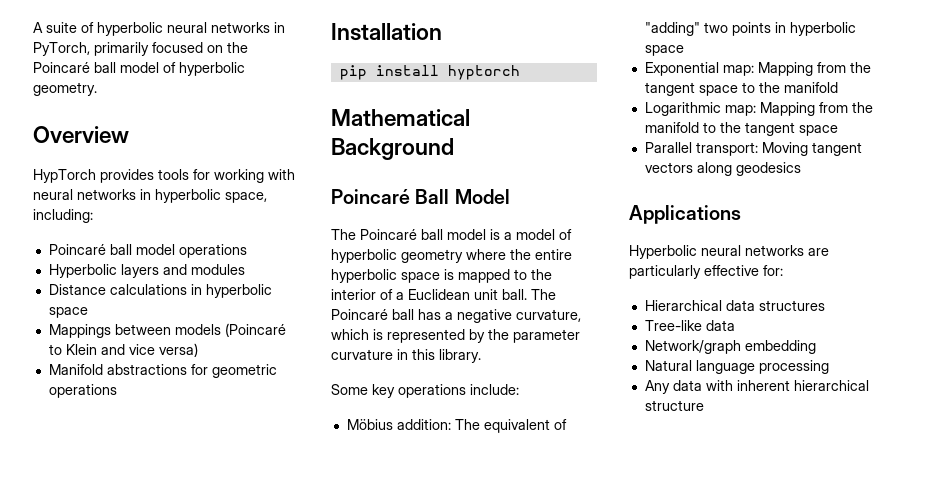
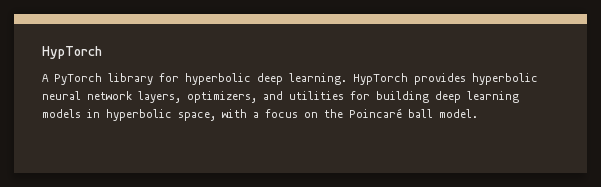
[33,22,285,36] [33,42,248,56] [33,62,245,76] [33,82,97,96] [33,126,129,143] [33,169,295,183] [33,189,267,203] [33,209,93,223] [48,244,247,258] [48,264,245,278] [48,284,272,298] [48,307,88,318] [48,323,286,338] [48,343,198,357] [48,364,277,378] [48,384,117,398] [331,23,442,41] [339,65,520,80] [331,109,470,126] [331,138,454,160] [331,189,510,204] [331,229,572,240] [331,249,572,263] [331,269,552,283] [331,289,556,300] [331,309,581,323] [331,329,580,343] [331,349,481,363] [331,384,519,398] [346,419,567,433] [644,22,856,36] [644,45,684,56] [644,62,871,76] [644,82,838,96] [644,102,873,116] [644,122,838,136] [644,142,862,156] [644,162,801,176] [629,205,741,224] [629,245,829,259] [629,265,783,279] [644,300,825,311] [644,320,735,331] [644,340,816,354] [644,360,829,374] [644,380,869,394] [644,400,704,411] A suite of hyperbolic neural networks in PyTorch, primarily focused on the Poincaré ball model of hyperbolic geometry. // Overview // HypTorch provides tools for working with neural networks in hyperbolic space, including: // Poincaré ball model operations // Hyperbolic layers and modules // Distance calculations in hyperbolic space // Mappings between models (Poincaré to Klein and vice versa) // Manifold abstractions for geometric operations // Installation // pip install hyptorch // Mathematical Background // Poincaré Ball Model // The Poincaré ball model is a model of hyperbolic geometry where the entire hyperbolic space is mapped to the interior of a Euclidean unit ball. The Poincaré ball has a negative curvature, which is represented by the parameter curvature in this library. // Some key operations include: // Möbius addition: The equivalent of "adding" two points in hyperbolic space // Exponential map: Mapping from the tangent space to the manifold // Logarithmic map: Mapping from the manifold to the tangent space // Parallel transport: Moving tangent vectors along geodesics // Applications // Hyperbolic neural networks are particularly effective for: // Hierarchical data structures // Tree-like data // Network/graph embedding // Natural language processing // Any data with inherent hierarchical structure -> [42,46,102,59] [42,73,538,85] [42,91,519,103] [42,108,478,121] HypTorch // A PyTorch library for hyperbolic deep learning. HypTorch provides hyperbolic neural network layers, optimizers, and utilities for building deep learning models in hyperbolic space, with a focus on the Poincaré ball model.

